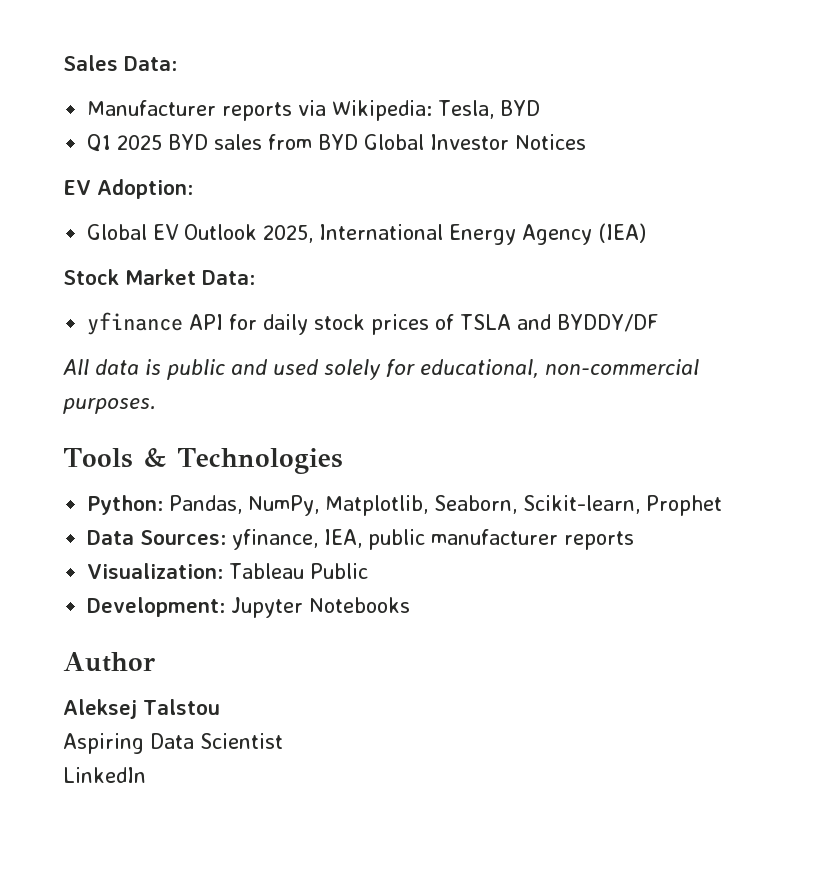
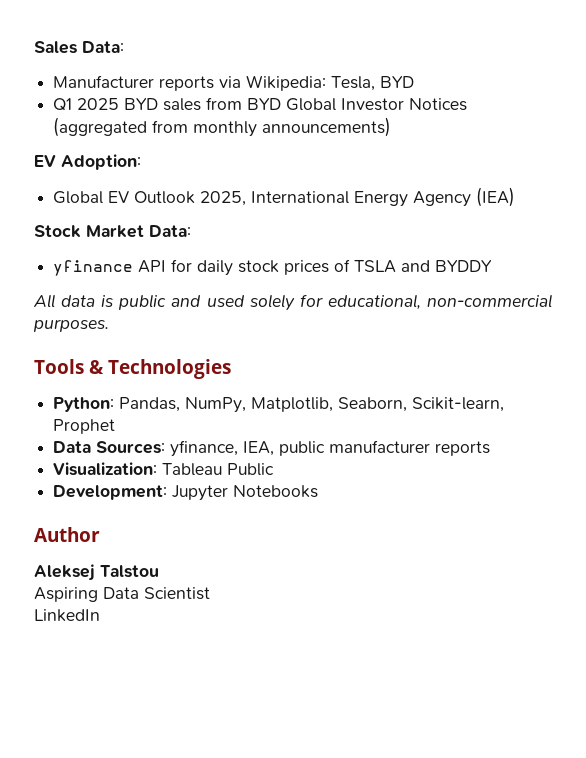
(587, 142) none -> [53,117,392,137] (aggregated from monthly announcements)
[557,314,660,332] BYDDY/DF -> [435,260,493,272] BYDDY

